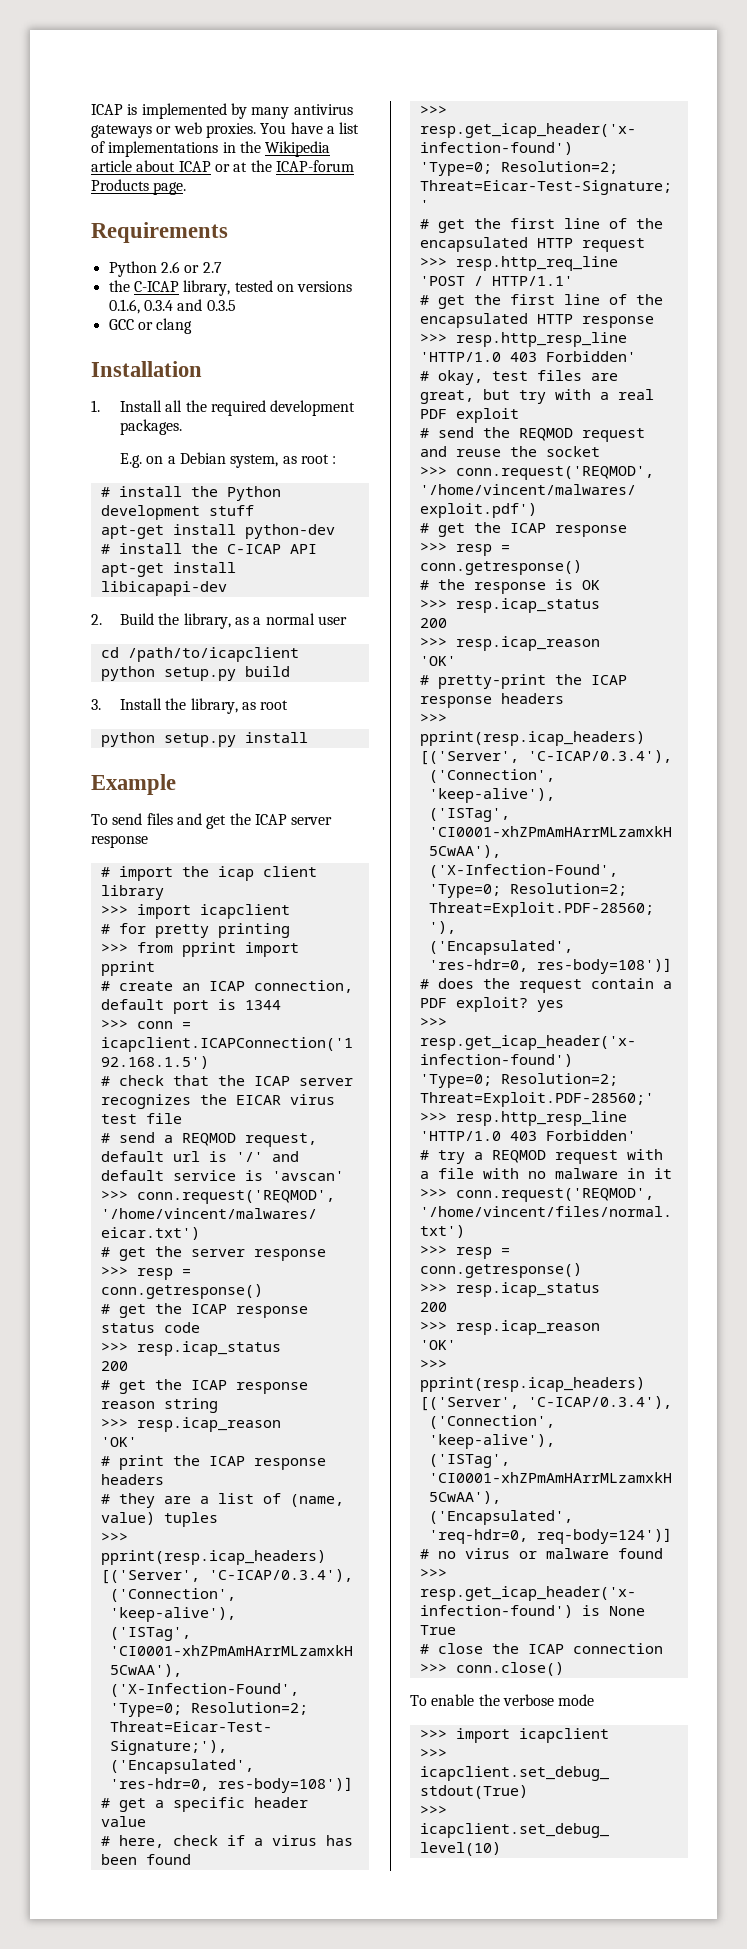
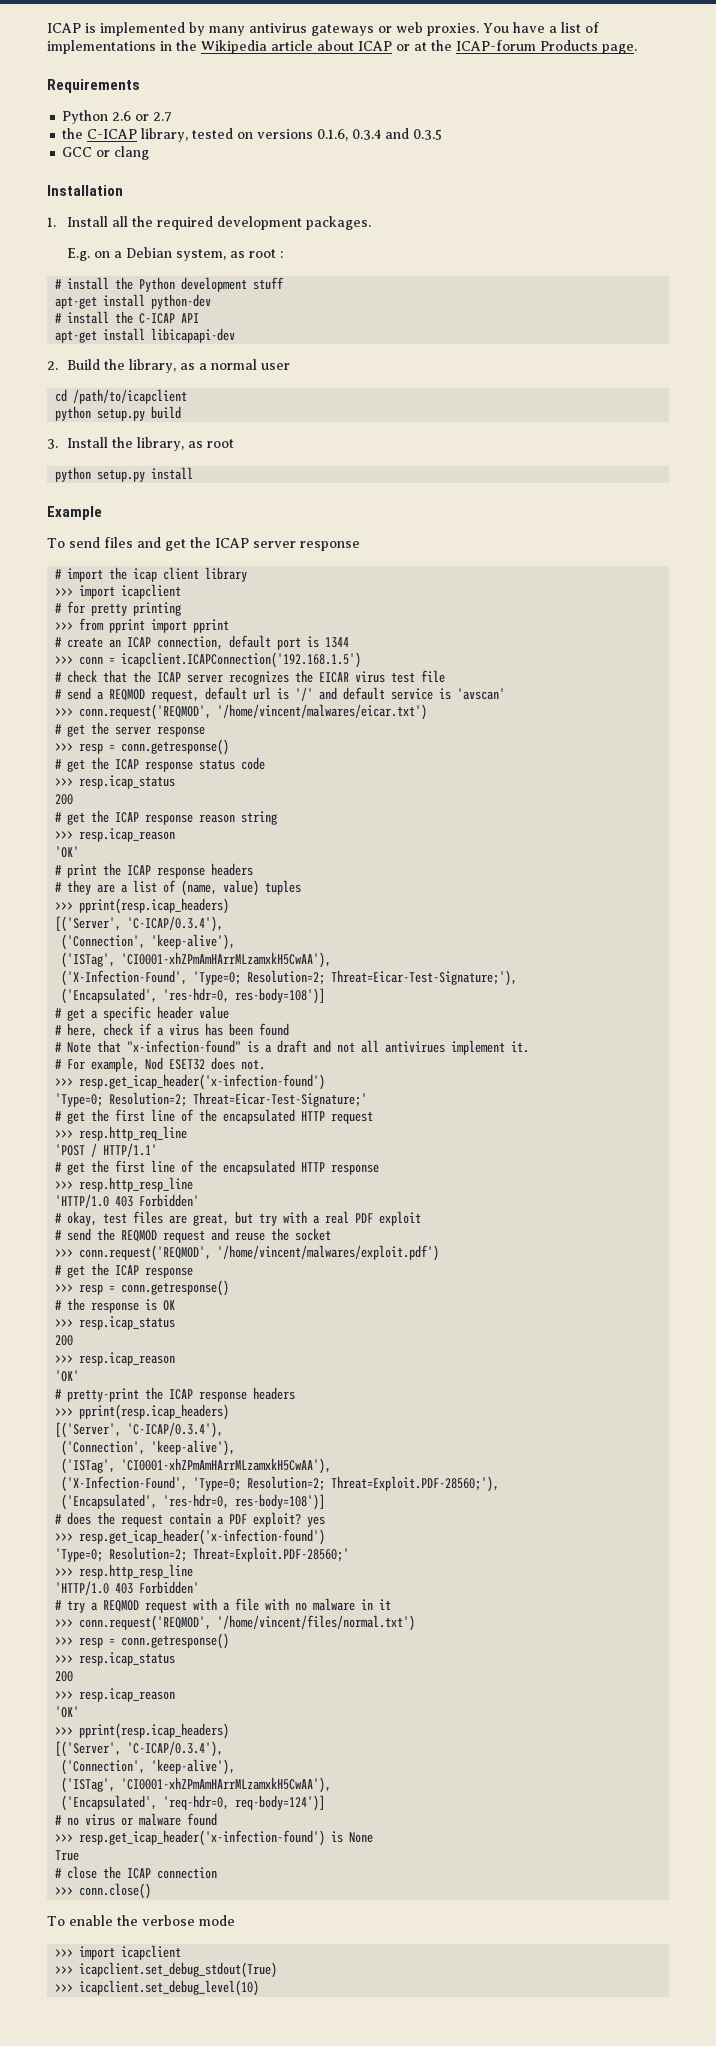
(191, 1859) none -> [55,1040,530,1055] [55,1057,266,1072] // # Note that "x-infection-found" is a draft and not all antivirues implement it. // # For example, Nod ESET32 does not.

